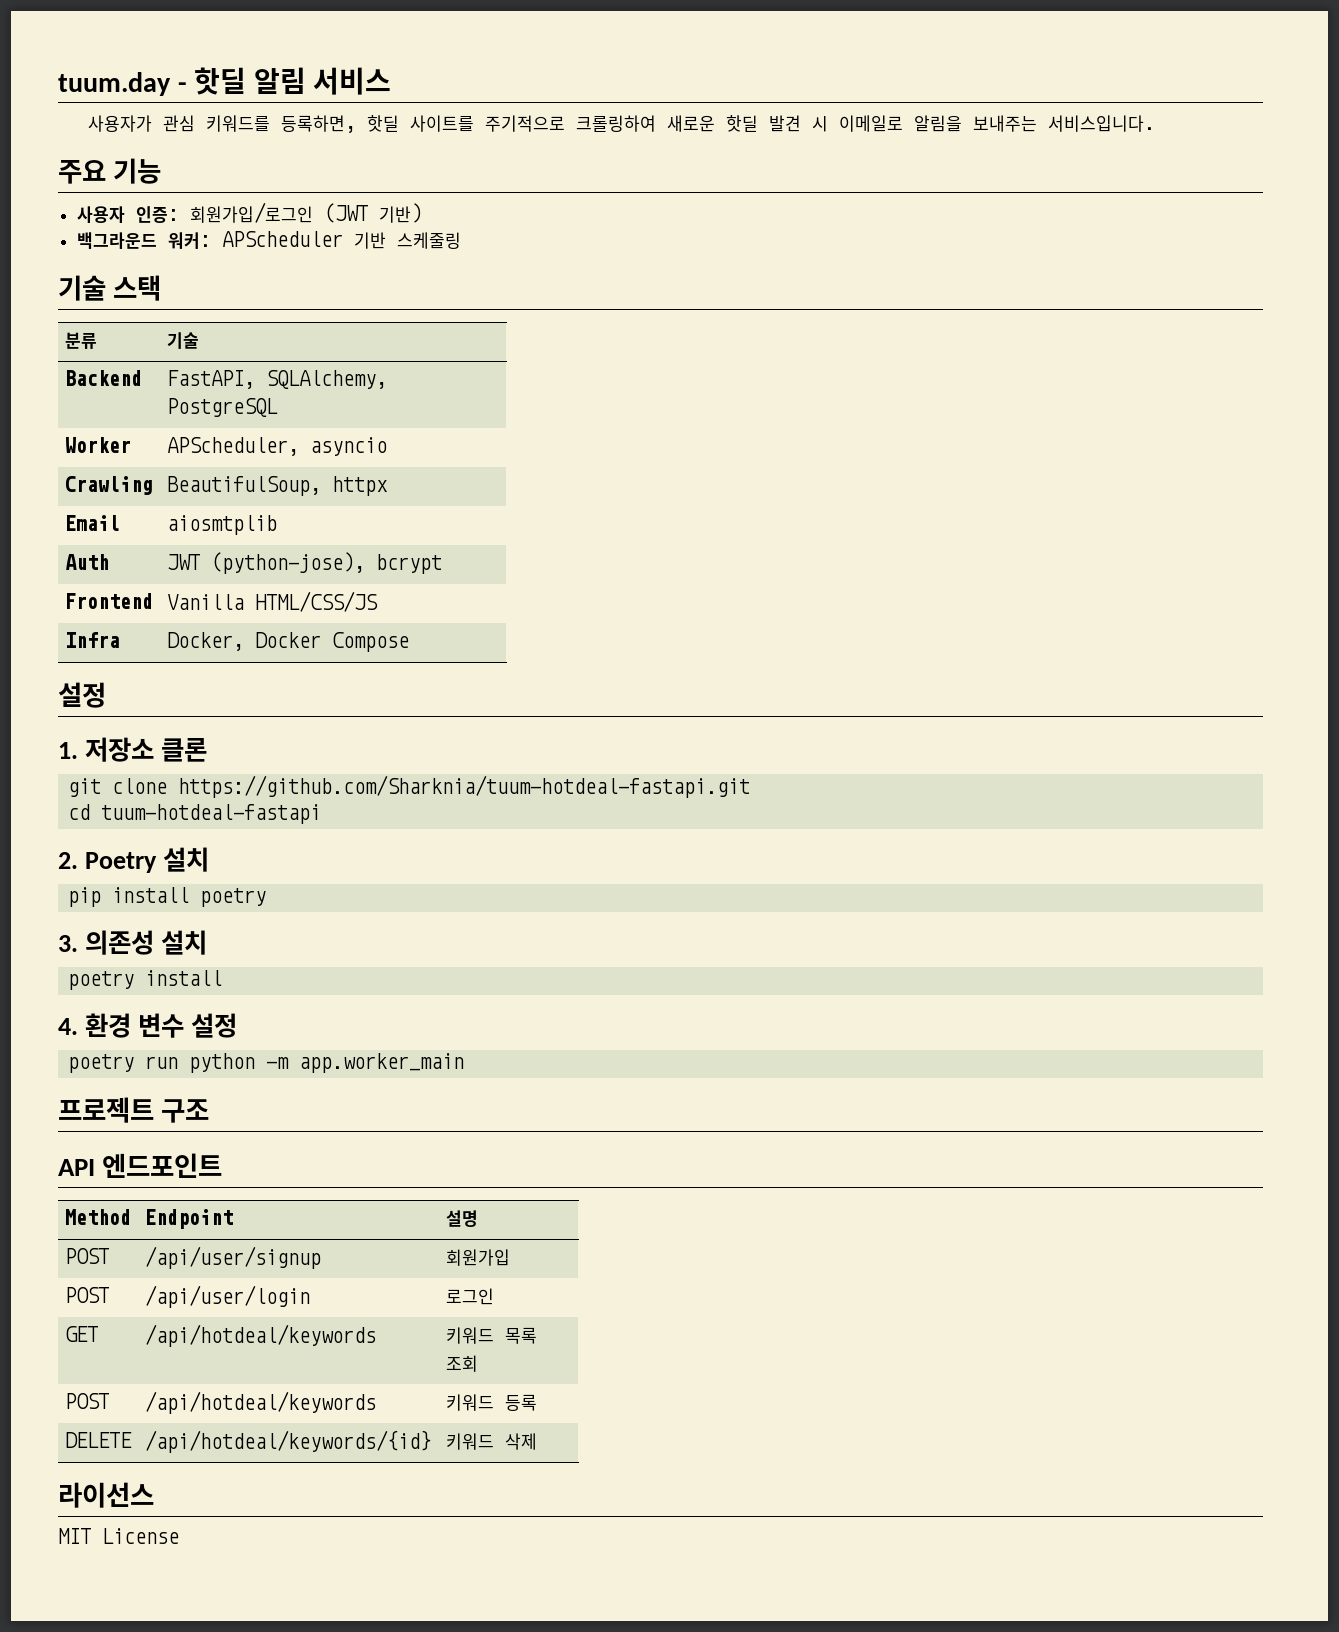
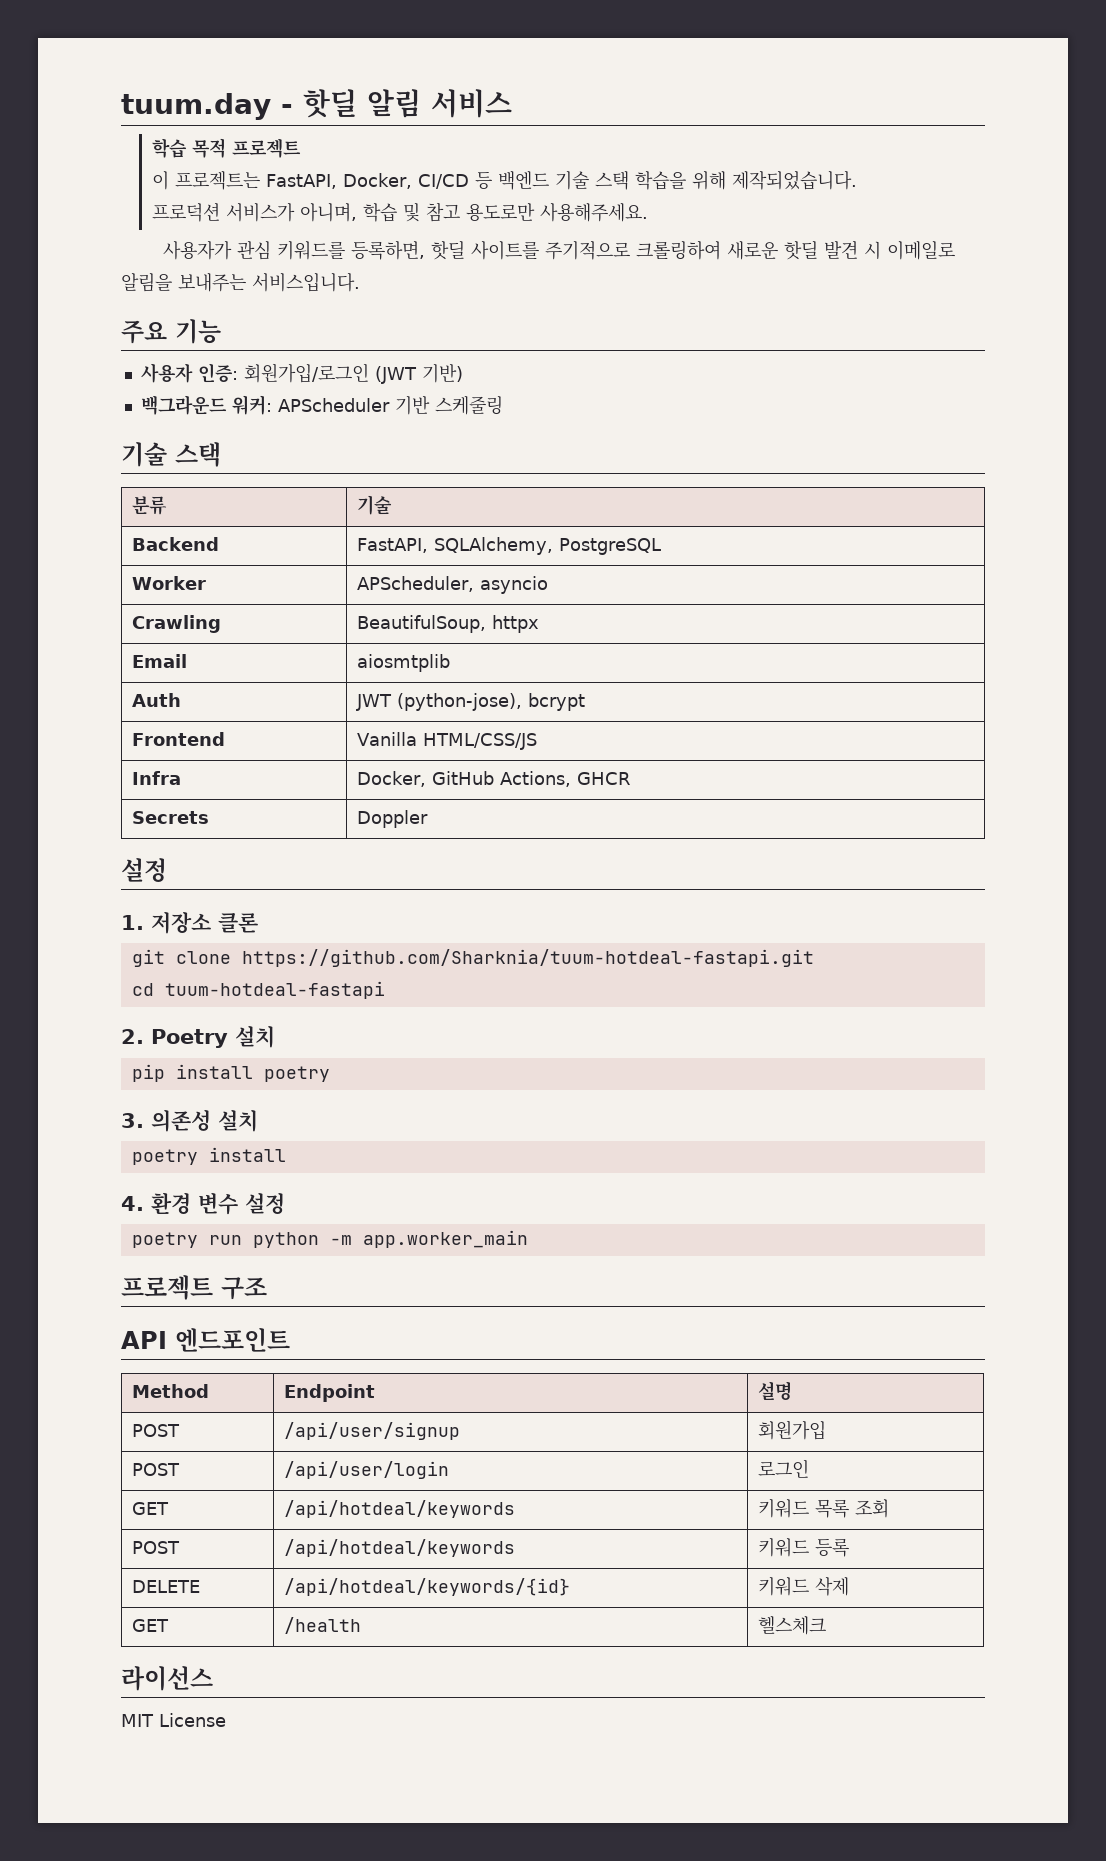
(392, 81) none -> [151,138,301,158] [151,170,857,190] [151,202,648,222] // 학습 목적 프로젝트 // 이 프로젝트는 FastAPI, Docker, CI/CD 등 백엔드 기술 스택 학습을 위해 제작되었습니다. // 프로덕션 서비스가 아니며, 학습 및 참고 용도로만 사용해주세요.
[254,632,409,652] Docker Compose -> [431,771,631,787] [131,811,209,824] [356,810,428,828] GitHub Actions, GHCR // Secrets | Doppler
(537, 1441) none -> [131,1619,169,1632] [283,1617,361,1634] [757,1616,826,1635] // GET | /health | 헬스체크

